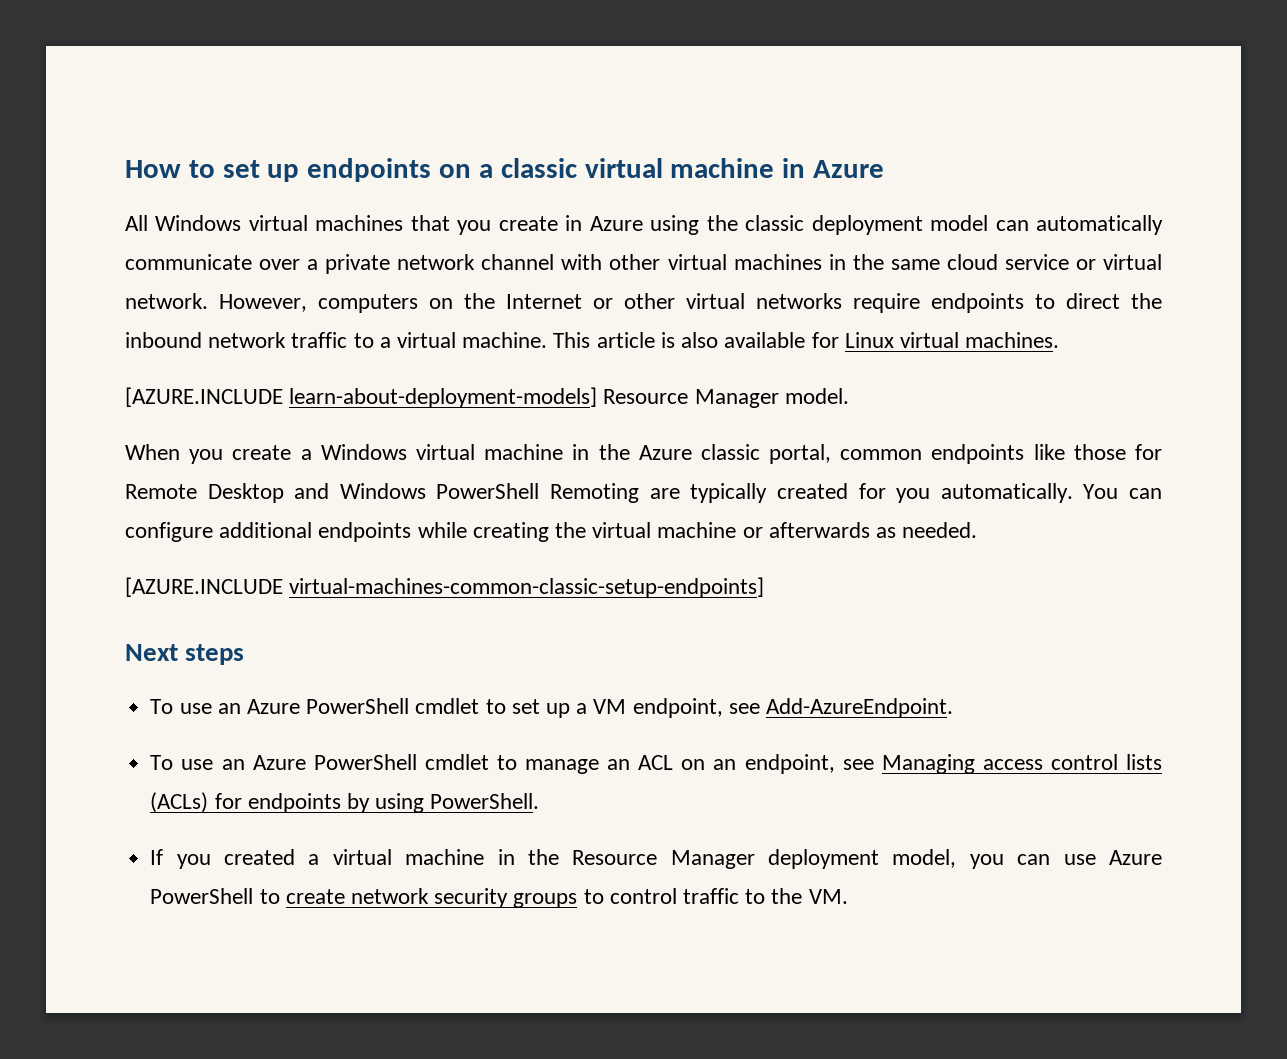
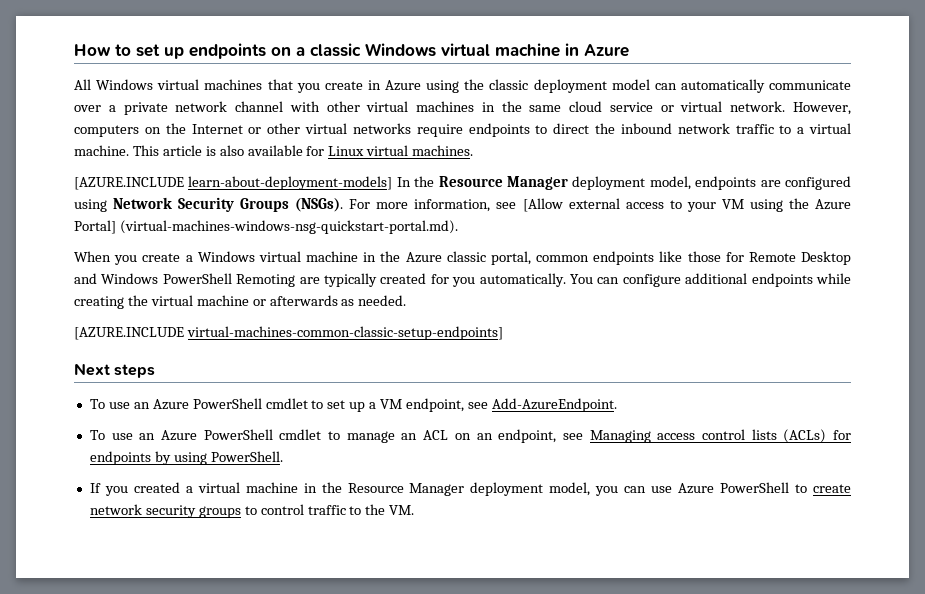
(577, 168) none -> [365,43,436,57] Windows
[603,388,849,408] Resource Manager model. -> [396,176,851,190] [74,197,851,212] [74,220,458,234] In the Resource Manager deployment model, endpoints are configured using Network Security Groups (NSGs). For more information, see [Allow external access to your VM using the Azure Portal] (virtual-machines-windows-nsg-quickstart-portal.md).

